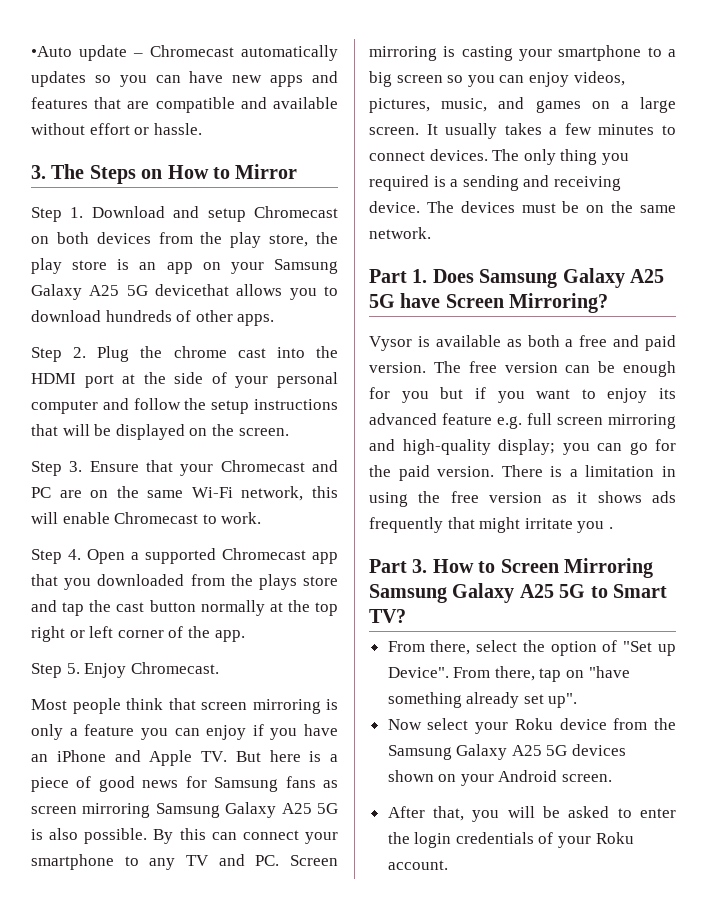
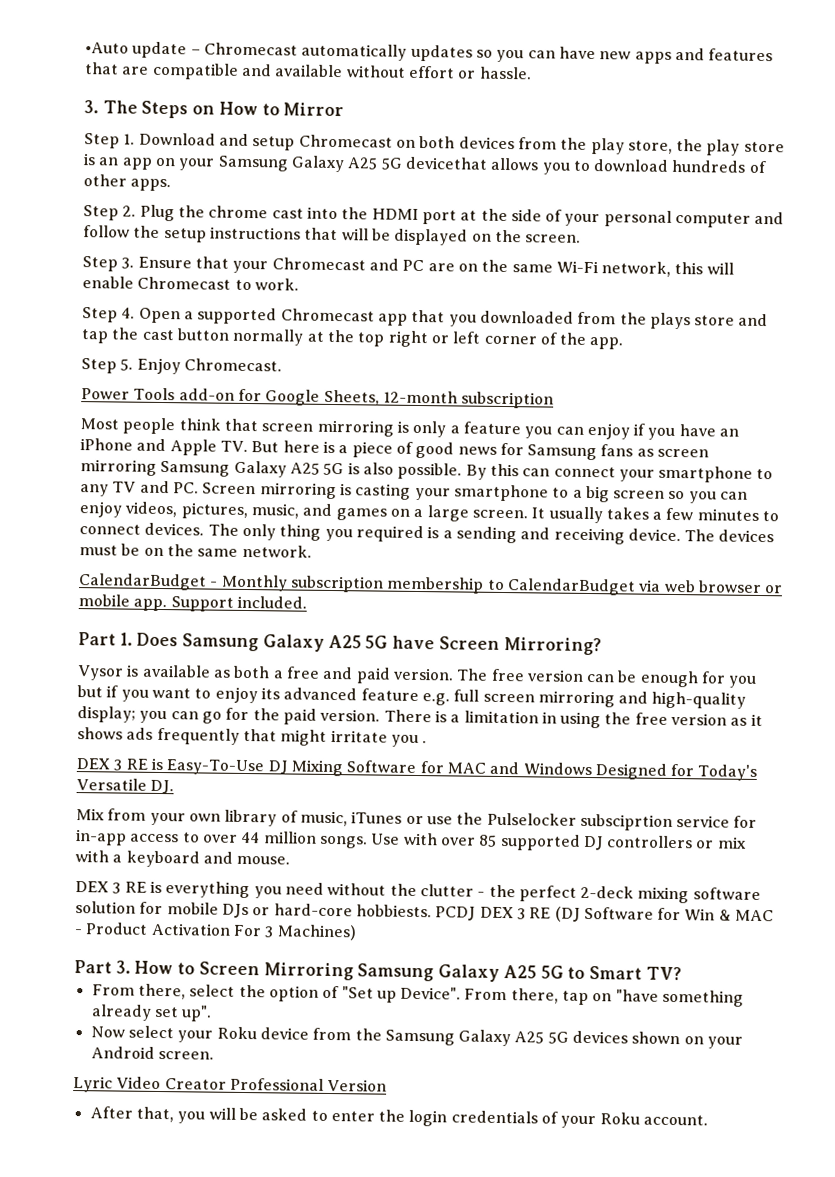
(219, 668) none -> [81,387,555,409] // Power Tools add-on for Google Sheets, 12-month subscription
(431, 233) none -> [78,573,784,596] [78,594,307,612] // CalendarBudget - Monthly subscription membership to CalendarBudget via web browser or mobile app. Support included.
(613, 528) none -> [76,757,758,781] [76,778,175,795] [76,808,758,831] [75,829,747,851] [75,850,291,868] [75,880,761,904] [75,901,775,922] [74,922,357,941] // DEX 3 RE is Easy-To-Use DJ Mixing Software for MAC and Windows Designed for Today's Versatile DJ. // Mix from your own library of music, iTunes or use the Pulselocker subsciprtion service for in-app access to over 44 million songs. Use with over 85 supported DJ controllers or mix with a keyboard and mouse. // DEX 3 RE is everything you need without the clutter - the perfect 2-deck mixing software solution for mobile DJs or hard-core hobbiests. PCDJ DEX 3 RE (DJ Software for Win & MAC - Product Activation For 3 Machines)
(613, 778) none -> [73,1076,388,1093] // Lyric Video Creator Professional Version

